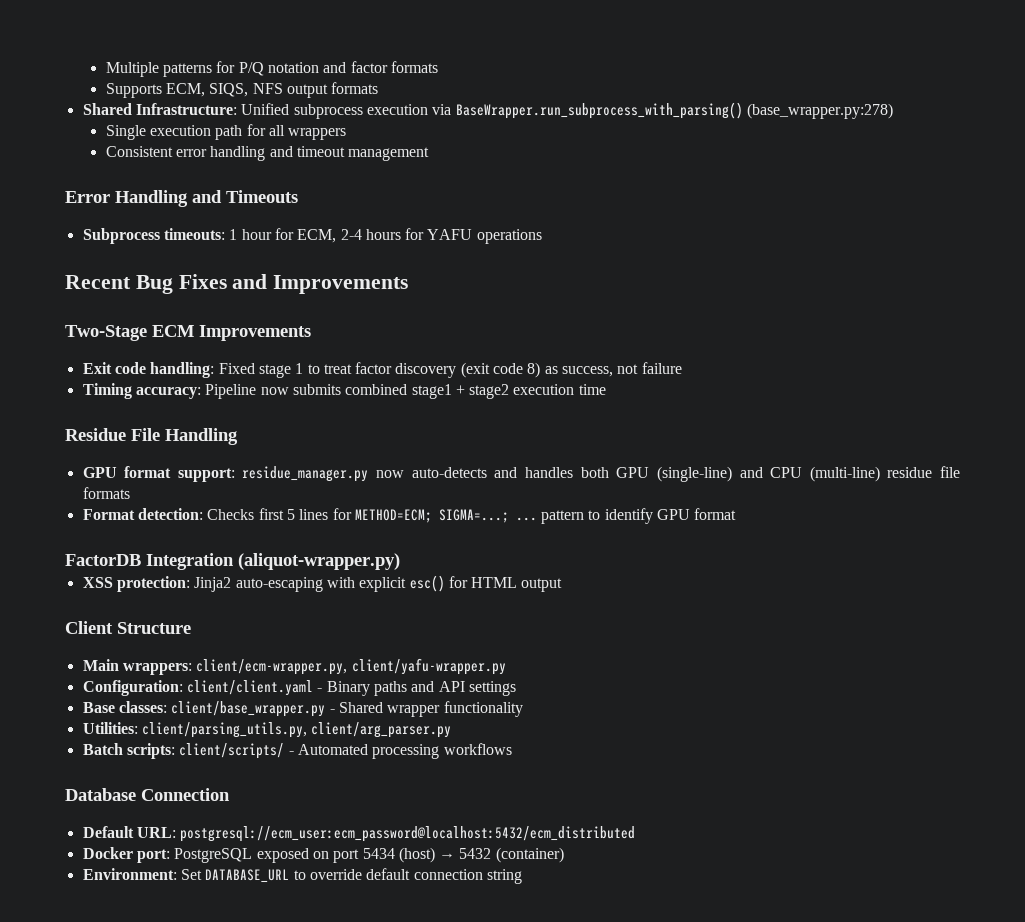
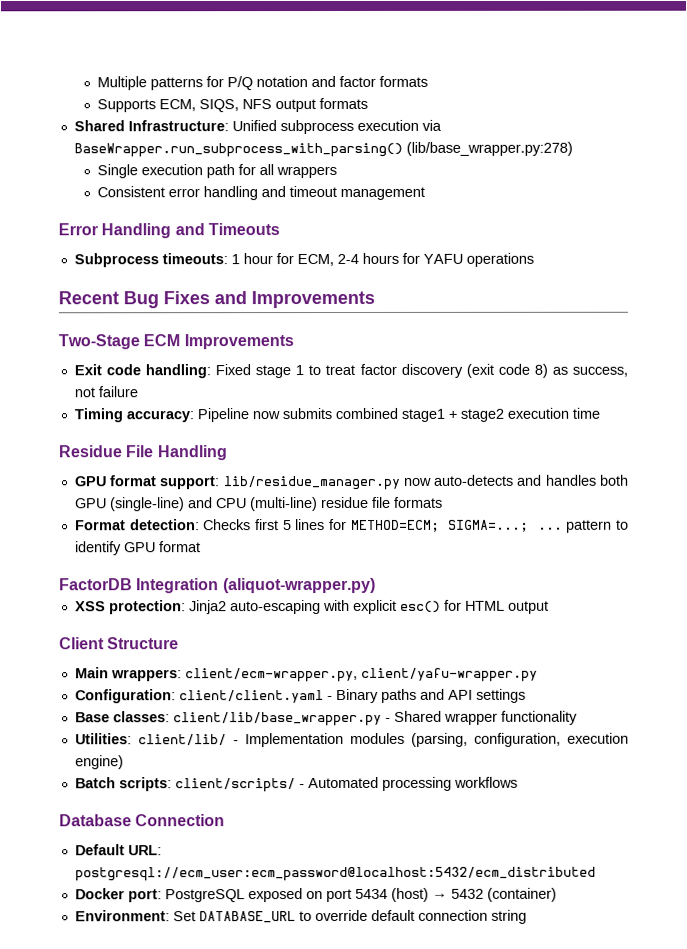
[746,103,893,119] (base_wrapper.py:278) -> [405,141,573,156] (lib/base_wrapper.py:278)
[242,466,369,482] residue_manager.py -> [223,475,401,491] lib/residue_manager.py
[171,701,326,717] client/base_wrapper.py -> [172,711,382,727] client/lib/base_wrapper.py
[141,722,452,738] client/parsing_utils.py, client/arg_parser.py -> [137,732,629,748] [74,755,124,770] client/lib/ - Implementation modules (parsing, configuration, execution engine)

